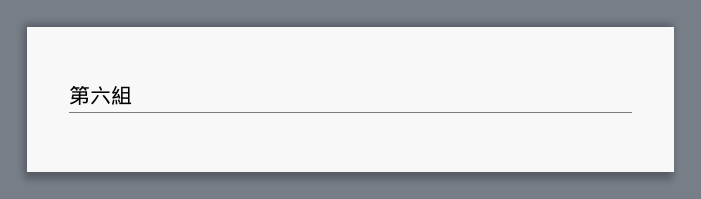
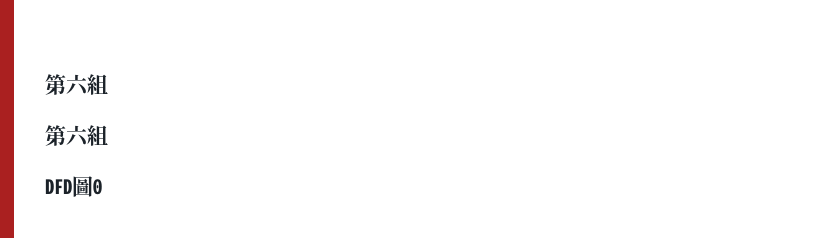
[69,85,132,105] 第六組 -> [45,74,108,96] [45,125,108,147] [45,176,102,197] 第六組 // 第六組 // DFD圖0

